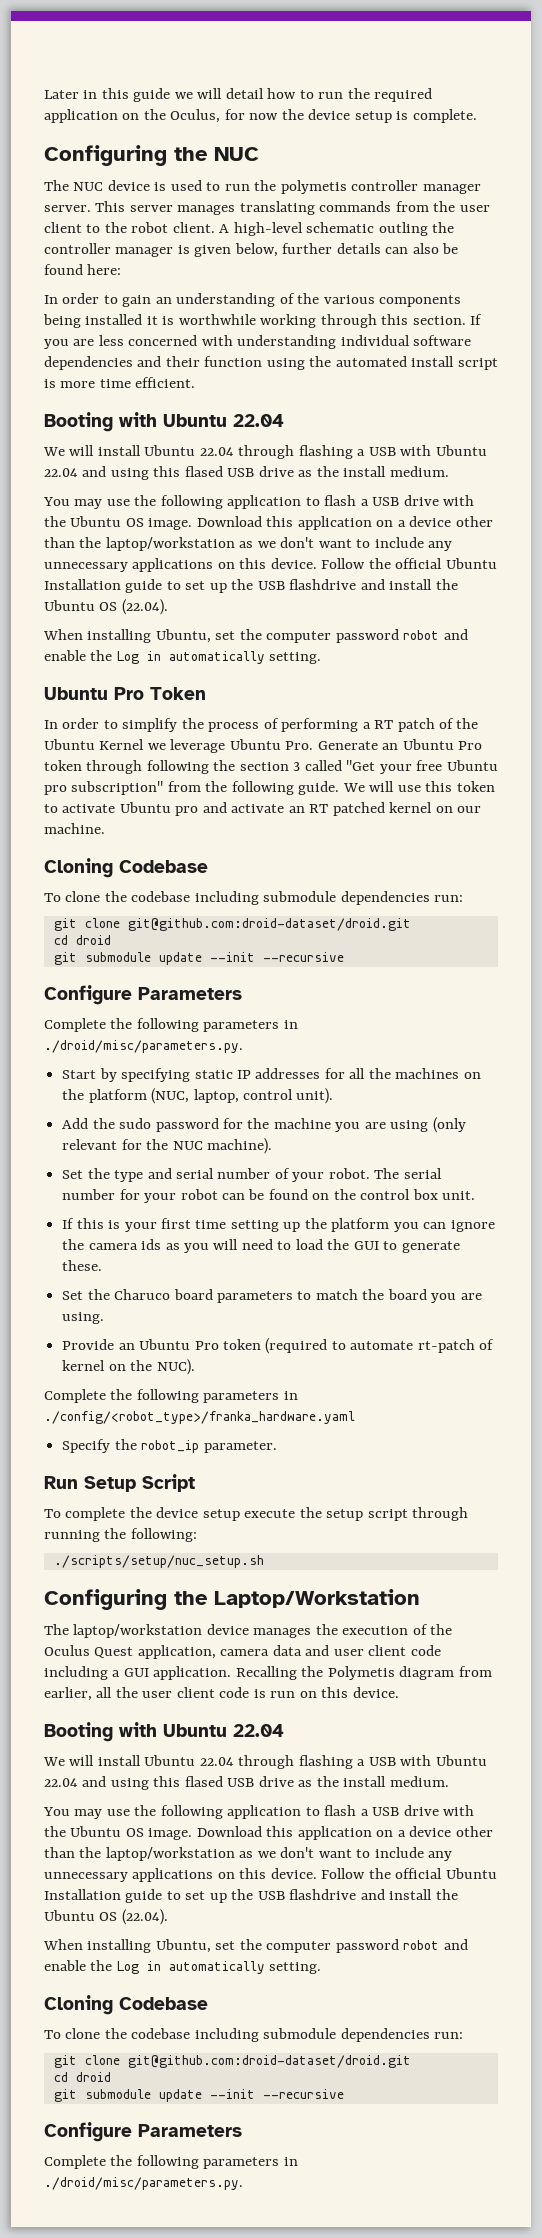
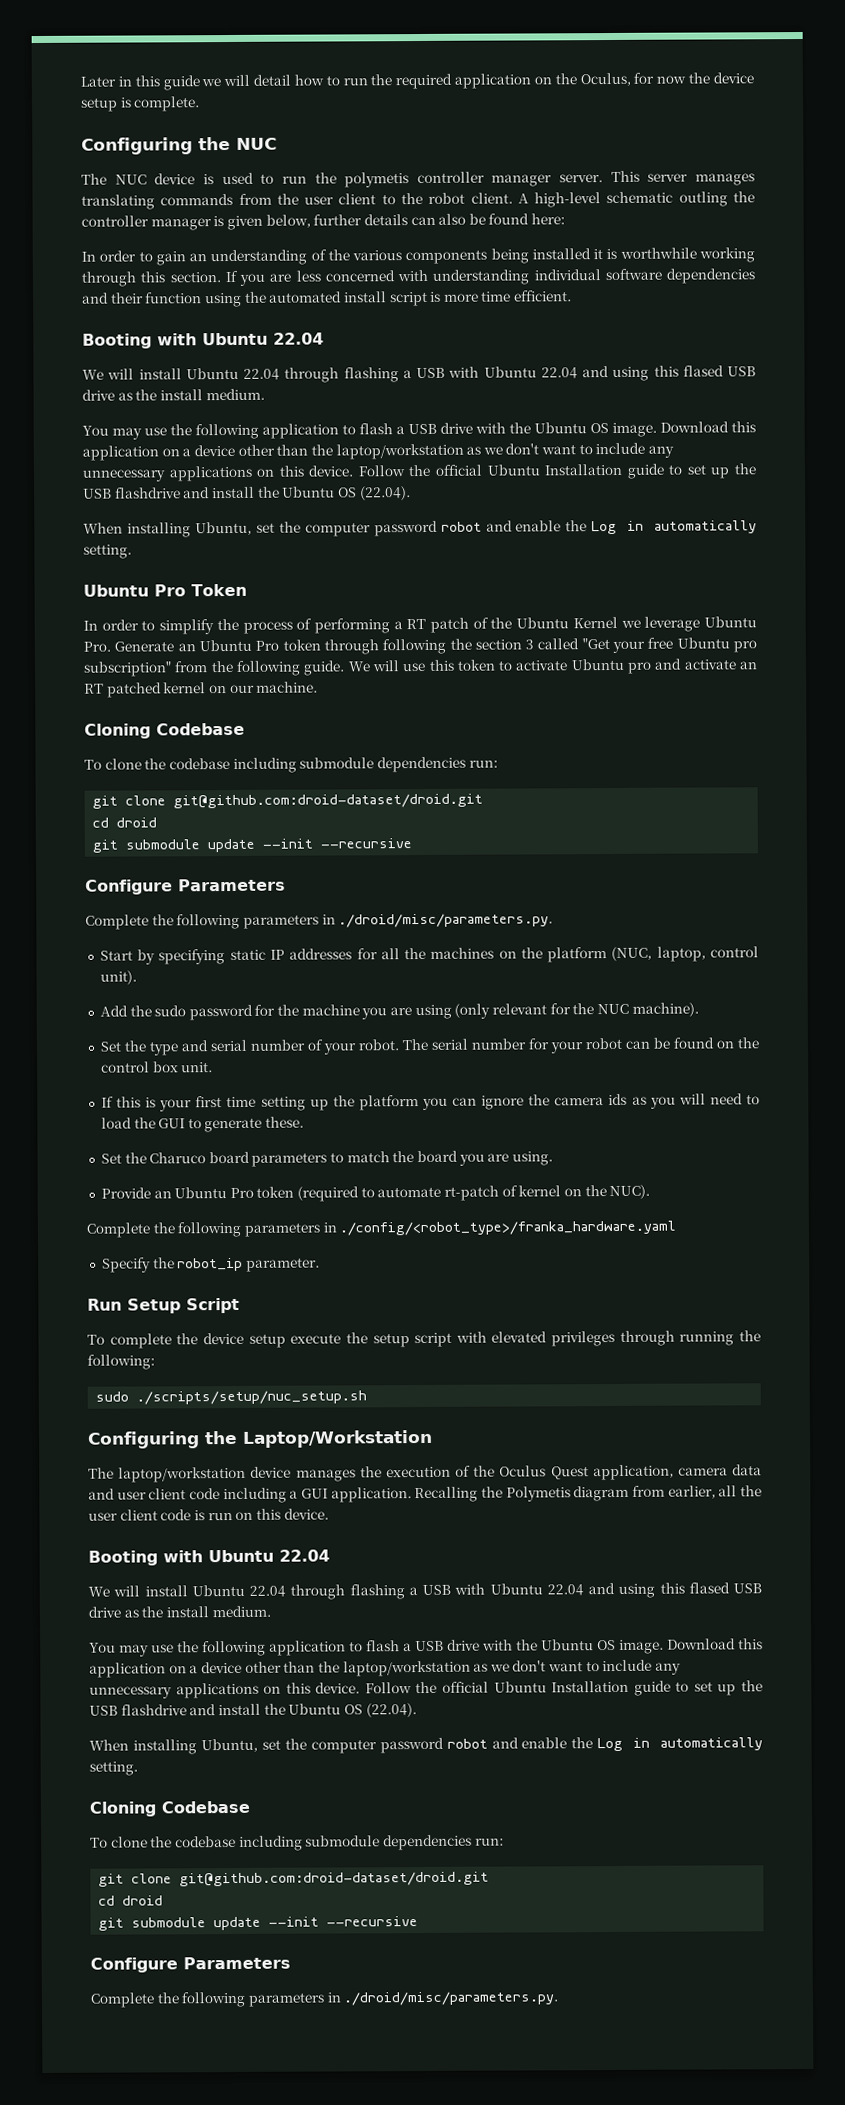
(408, 1515) none -> [455,1330,616,1347] with elevated privileges
(197, 1535) none -> [95,1391,130,1402] sudo

